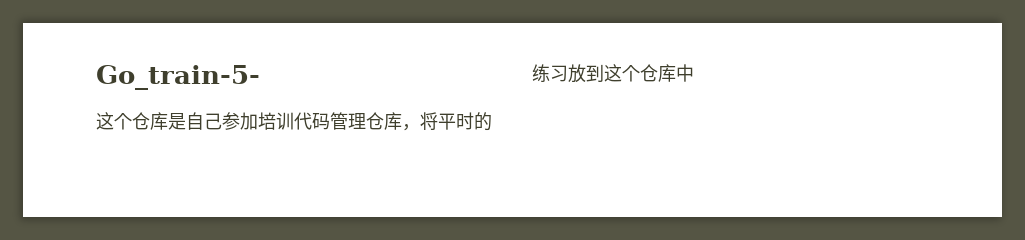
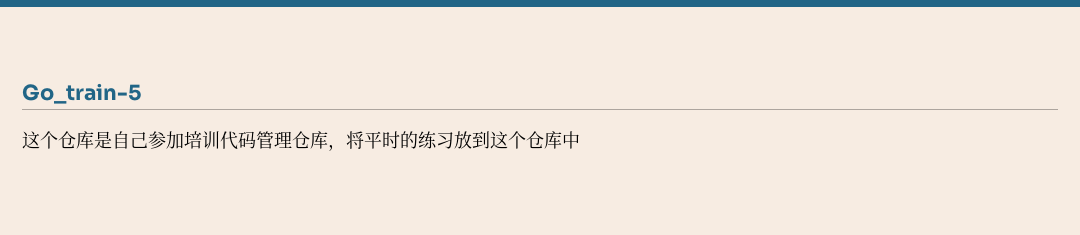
[96,65,260,90] Go_train-5- -> [22,83,142,104] Go_train-5

